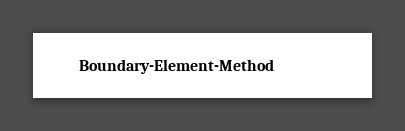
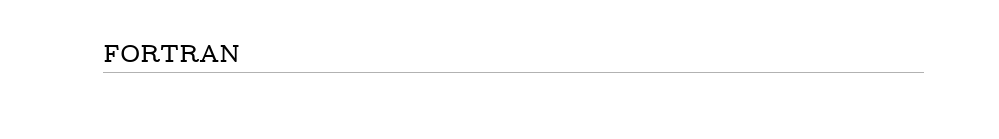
[79,59,274,74] Boundary-Element-Method -> [103,45,240,62] FORTRAN

